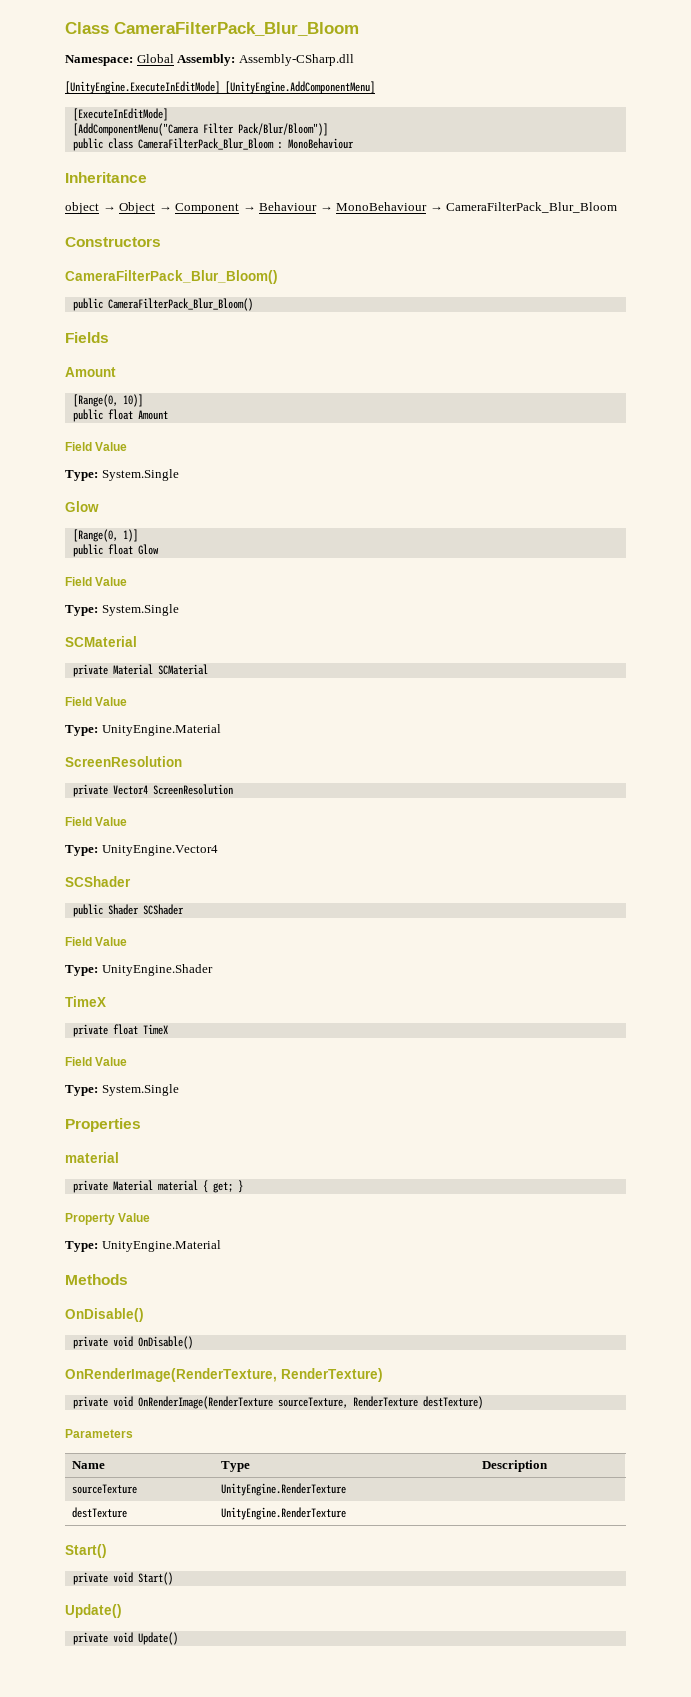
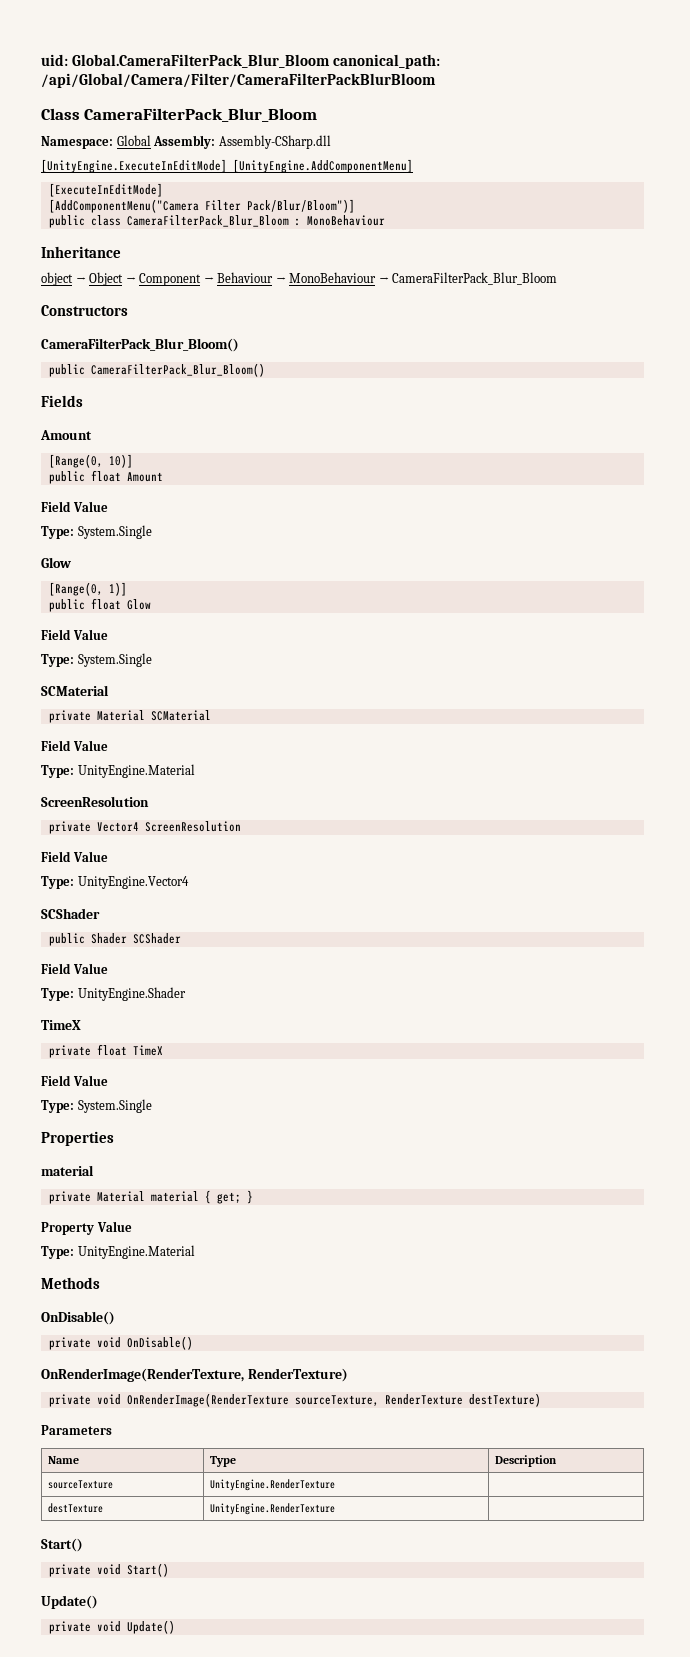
(65, 28) none -> [41,54,441,69] [41,73,436,88] uid: Global.CameraFilterPack_Blur_Bloom canonical_path: /api/Global/Camera/Filter/CameraFilterPackBlurBloom //

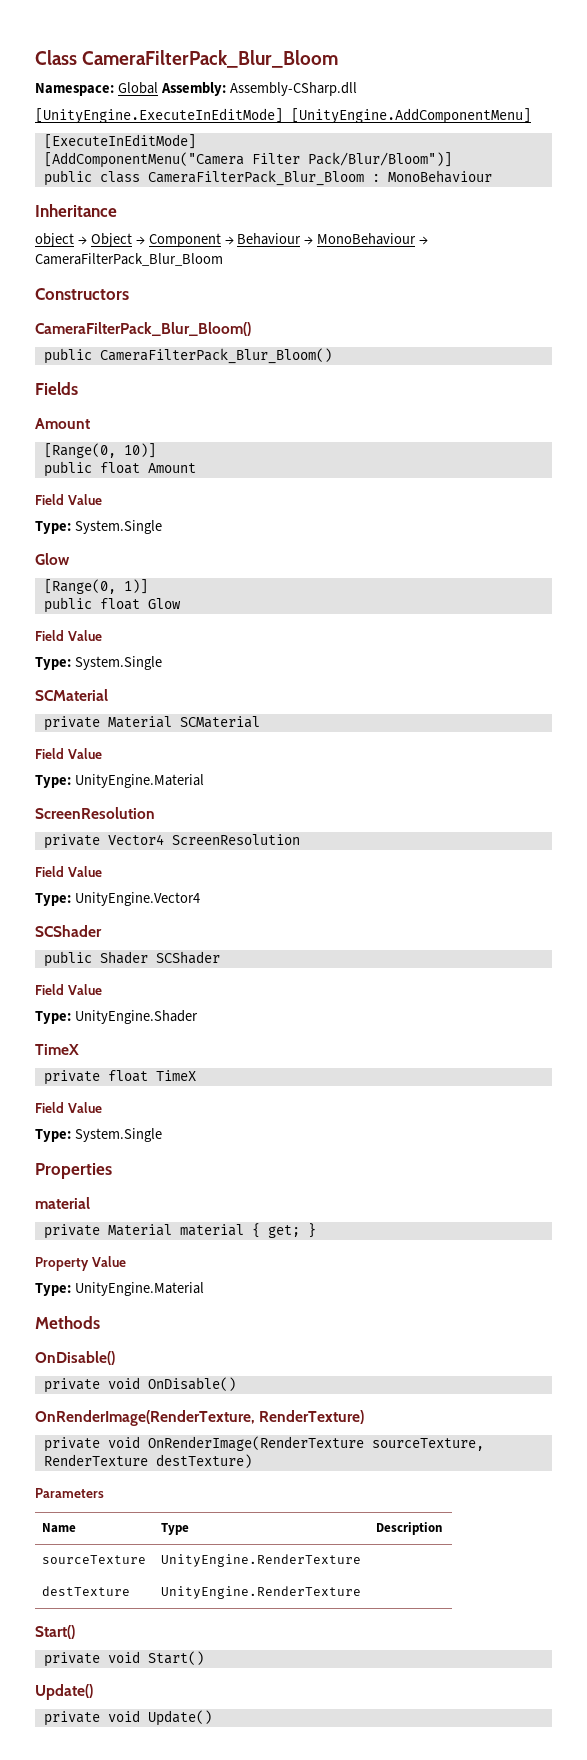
[41,54,441,69] [41,73,436,88] uid: Global.CameraFilterPack_Blur_Bloom canonical_path: /api/Global/Camera/Filter/CameraFilterPackBlurBloom // -> (35, 57) none

